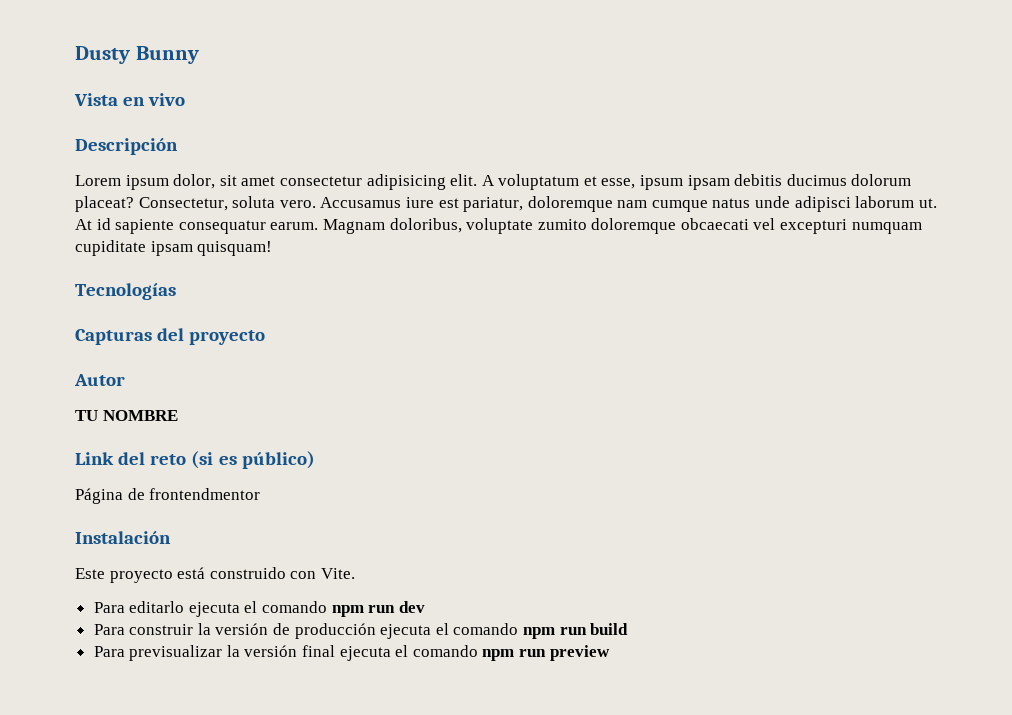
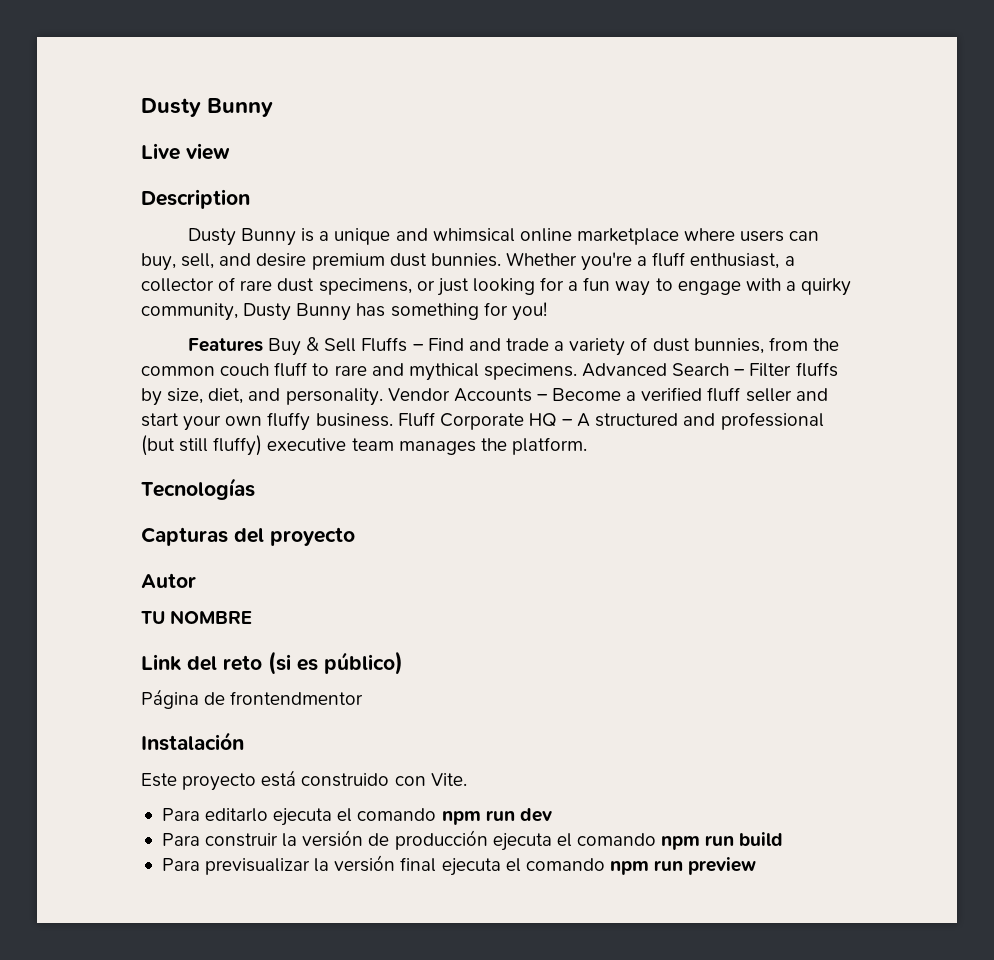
[74,93,186,106] [75,138,178,155] [75,174,912,190] [75,196,937,212] [75,218,922,234] [75,240,273,256] Vista en vivo // Descripción // Lorem ipsum dolor, sit amet consectetur adipisicing elit. A voluptatum et esse, ipsum ipsam debitis ducimus dolorum placeat? Consectetur, soluta vero. Accusamus iure est pariatur, doloremque nam cumque natus unde adipisci laborum ut. At id sapiente consequatur earum. Magnam doloribus, voluptate zumito doloremque obcaecati vel excepturi numquam cupiditate ipsam quisquam! -> [141,143,230,160] [141,189,250,209] [187,228,820,246] [141,252,795,271] [141,277,852,296] [141,302,547,321] [187,337,839,356] [141,362,838,381] [141,387,828,406] [141,412,824,431] [141,435,587,456] Live view // Description // Dusty Bunny is a unique and whimsical online marketplace where users can buy, sell, and desire premium dust bunnies. Whether you're a fluff enthusiast, a collector of rare dust specimens, or just looking for a fun way to engage with a quirky community, Dusty Bunny has something for you! // Features Buy & Sell Fluffs – Find and trade a variety of dust bunnies, from the common couch fluff to rare and mythical specimens. Advanced Search – Filter fluffs by size, diet, and personality. Vendor Accounts – Become a verified fluff seller and start your own fluffy business. Fluff Corporate HQ – A structured and professional (but still fluffy) executive team manages the platform.

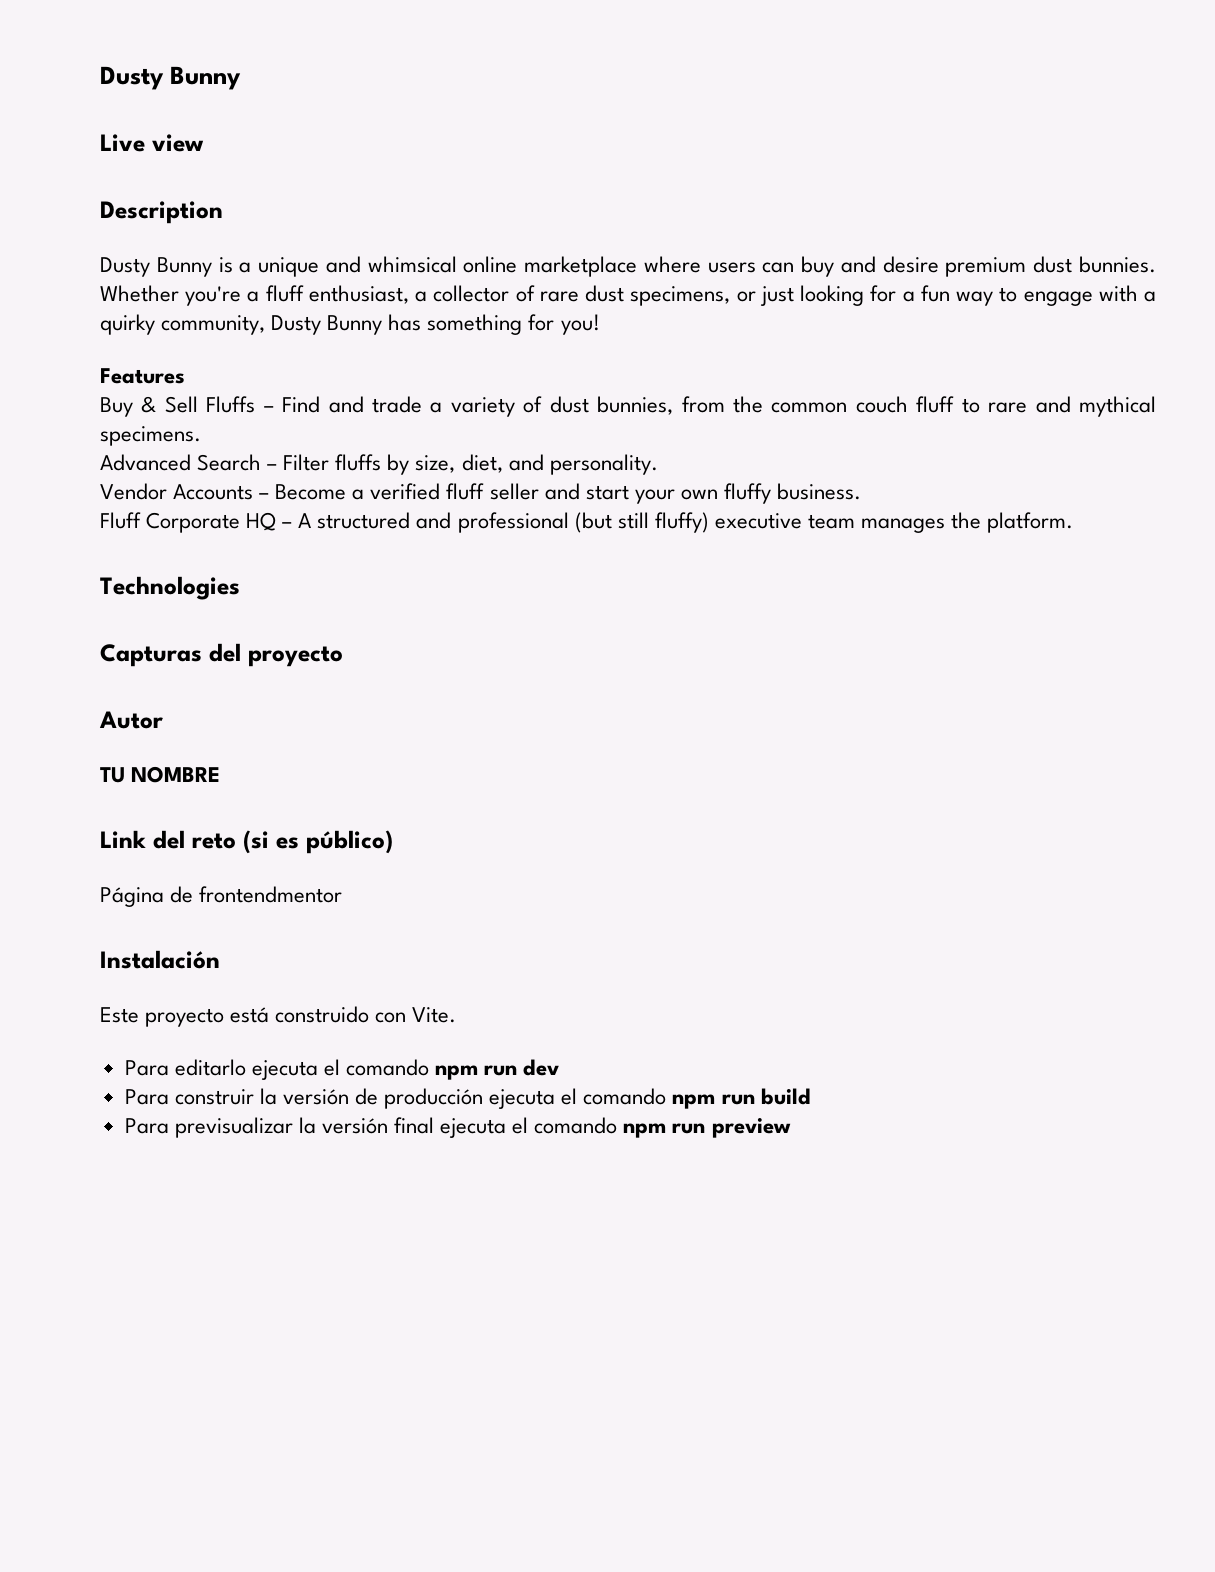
[141,253,215,271] buy, sell, -> [801,256,835,277] buy
(263, 345) none -> (185, 376) //
(577, 371) none -> (201, 436) //
(383, 397) none -> (658, 464) //
(393, 420) none -> (861, 491) //
[141,478,255,500] Tecnologías -> [100,576,240,600] Technologies

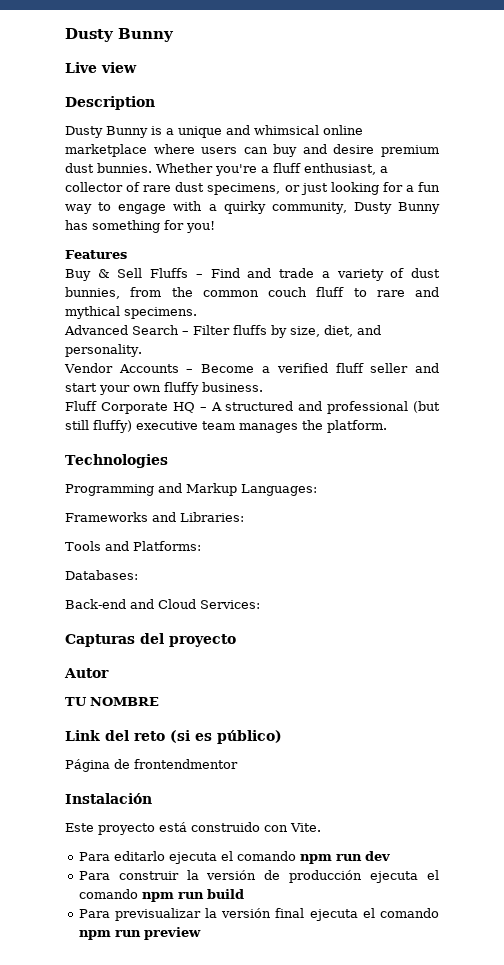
(240, 588) none -> [65,483,317,496] [65,512,244,522] [65,541,201,551] [65,570,138,580] [65,599,260,609] // Programming and Markup Languages: // Frameworks and Libraries: // Tools and Platforms: // Databases: // Back-end and Cloud Services:

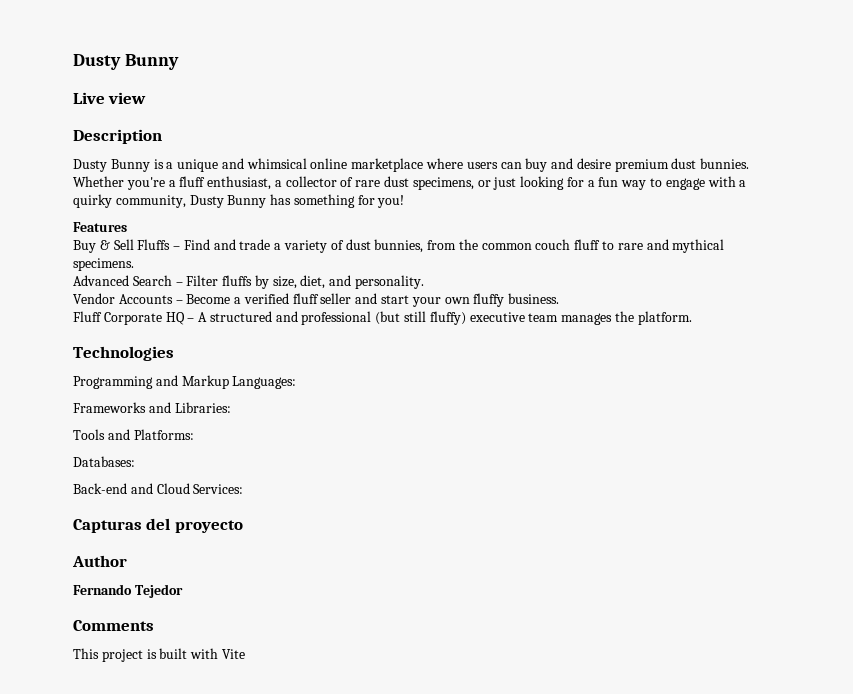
[64,668,109,678] [65,697,159,706] [65,730,282,744] [65,759,238,772] [65,793,152,804] [65,822,321,835] [78,851,390,864] [78,870,439,883] [78,889,244,902] [78,908,439,921] [78,927,201,940] Autor // TU NOMBRE // Link del reto (si es público) // Página de frontendmentor // Instalación // Este proyecto está construido con Vite. // Para editarlo ejecuta el comando npm run dev // Para construir la versión de producción ejecuta el comando npm run build // Para previsualizar la versión final ejecuta el comando npm run preview -> [72,555,127,567] [73,584,183,598] [73,620,154,631] [73,648,245,662] Author // Fernando Tejedor // Comments // This project is built with Vite

